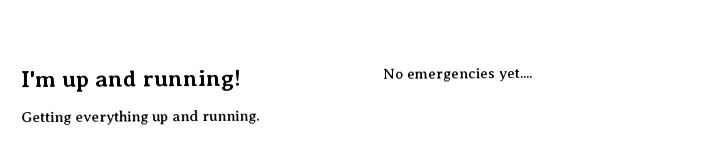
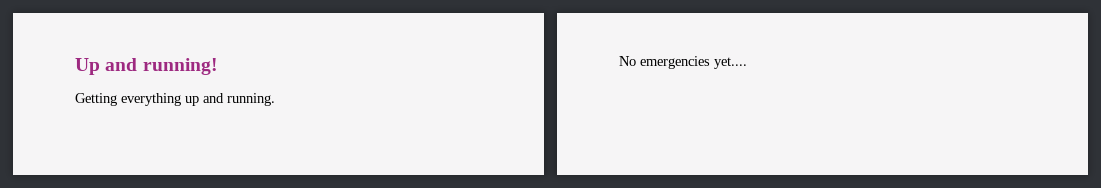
[20,70,91,92] I'm up -> [75,58,100,75] Up

